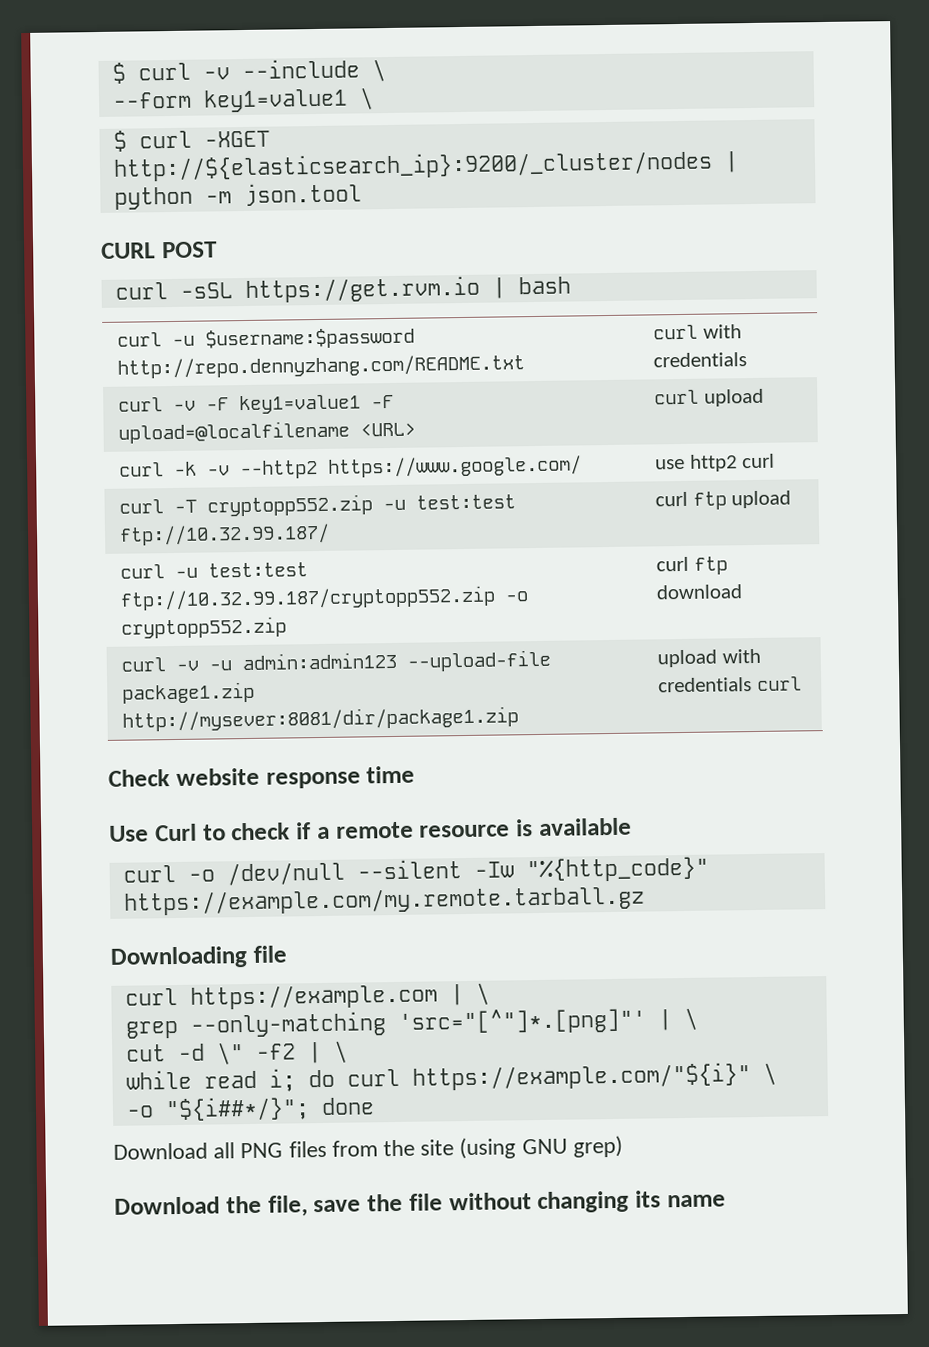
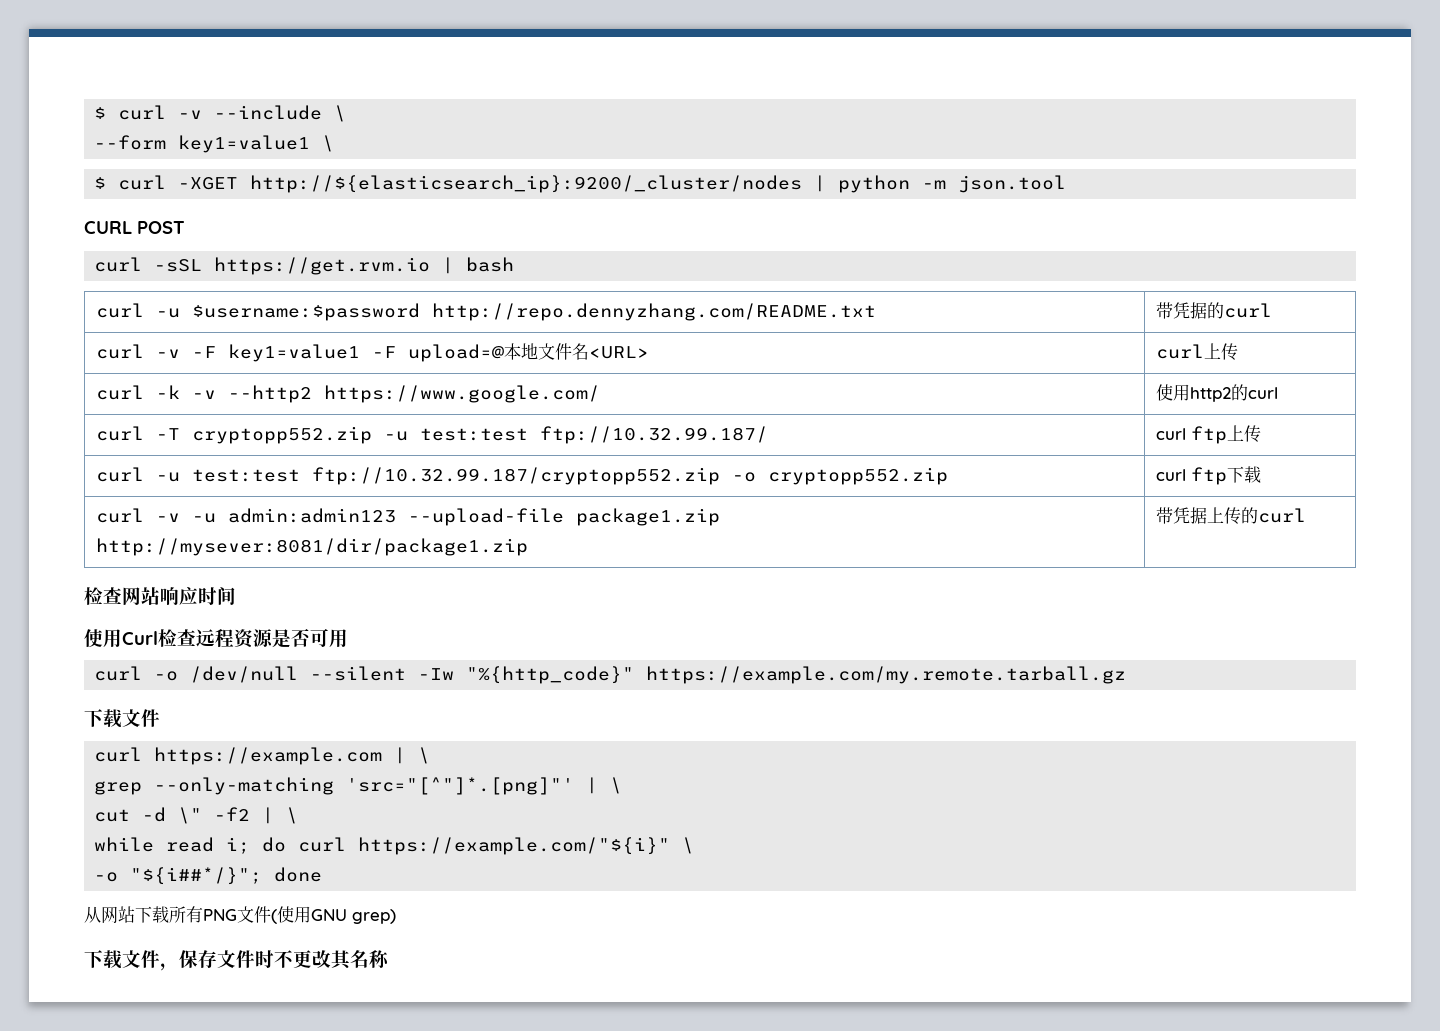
[653,324,742,340] [653,352,748,368] curl with credentials -> [1155,302,1272,319] 带凭据的curl
[118,420,351,444] upload=@localfilename -> [407,343,589,362] upload=@本地文件名
[703,388,764,407] upload -> [1203,343,1238,361] 上传
[655,454,738,472] use http2 -> [1155,384,1248,402] 使用http2的
[731,490,792,509] upload -> [1226,425,1261,443] 上传
[656,584,743,600] download -> [1226,466,1261,483] 下载
[657,648,761,668] [658,676,802,693] [108,765,416,789] [109,817,632,842] upload with credentials curl // Check website response time // Use Curl to check if a remote resource is available -> [1155,507,1306,525] [84,587,236,606] [84,628,348,648] 带凭据上传的curl // 检查网站响应时间 // 使用Curl检查远程资源是否可用
[110,945,287,969] Downloading file -> [84,709,160,728] 下载文件
[113,1135,623,1160] [114,1190,726,1217] Download all PNG files from the site (using GNU grep) // Download the file, save the file without changing its name -> [84,906,396,924] [84,950,389,971] 从网站下载所有PNG文件(使用GNU grep) // 下载文件，保存文件时不更改其名称

